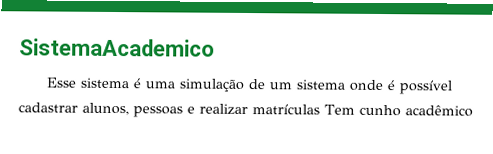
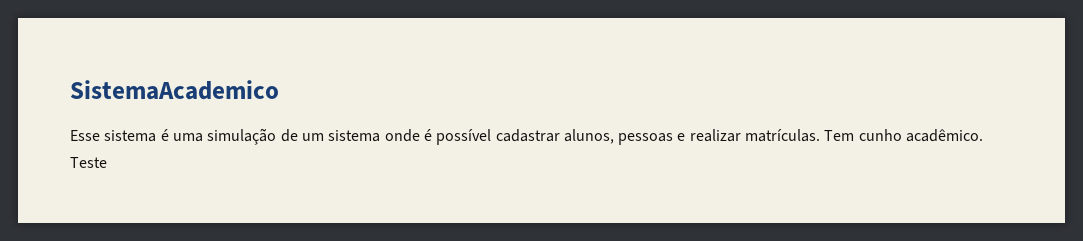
[252,104,320,115] matrículas -> [745,129,821,142] matrículas.
[404,105,473,117] acadêmico -> [906,129,984,142] [70,157,107,168] acadêmico. Teste

